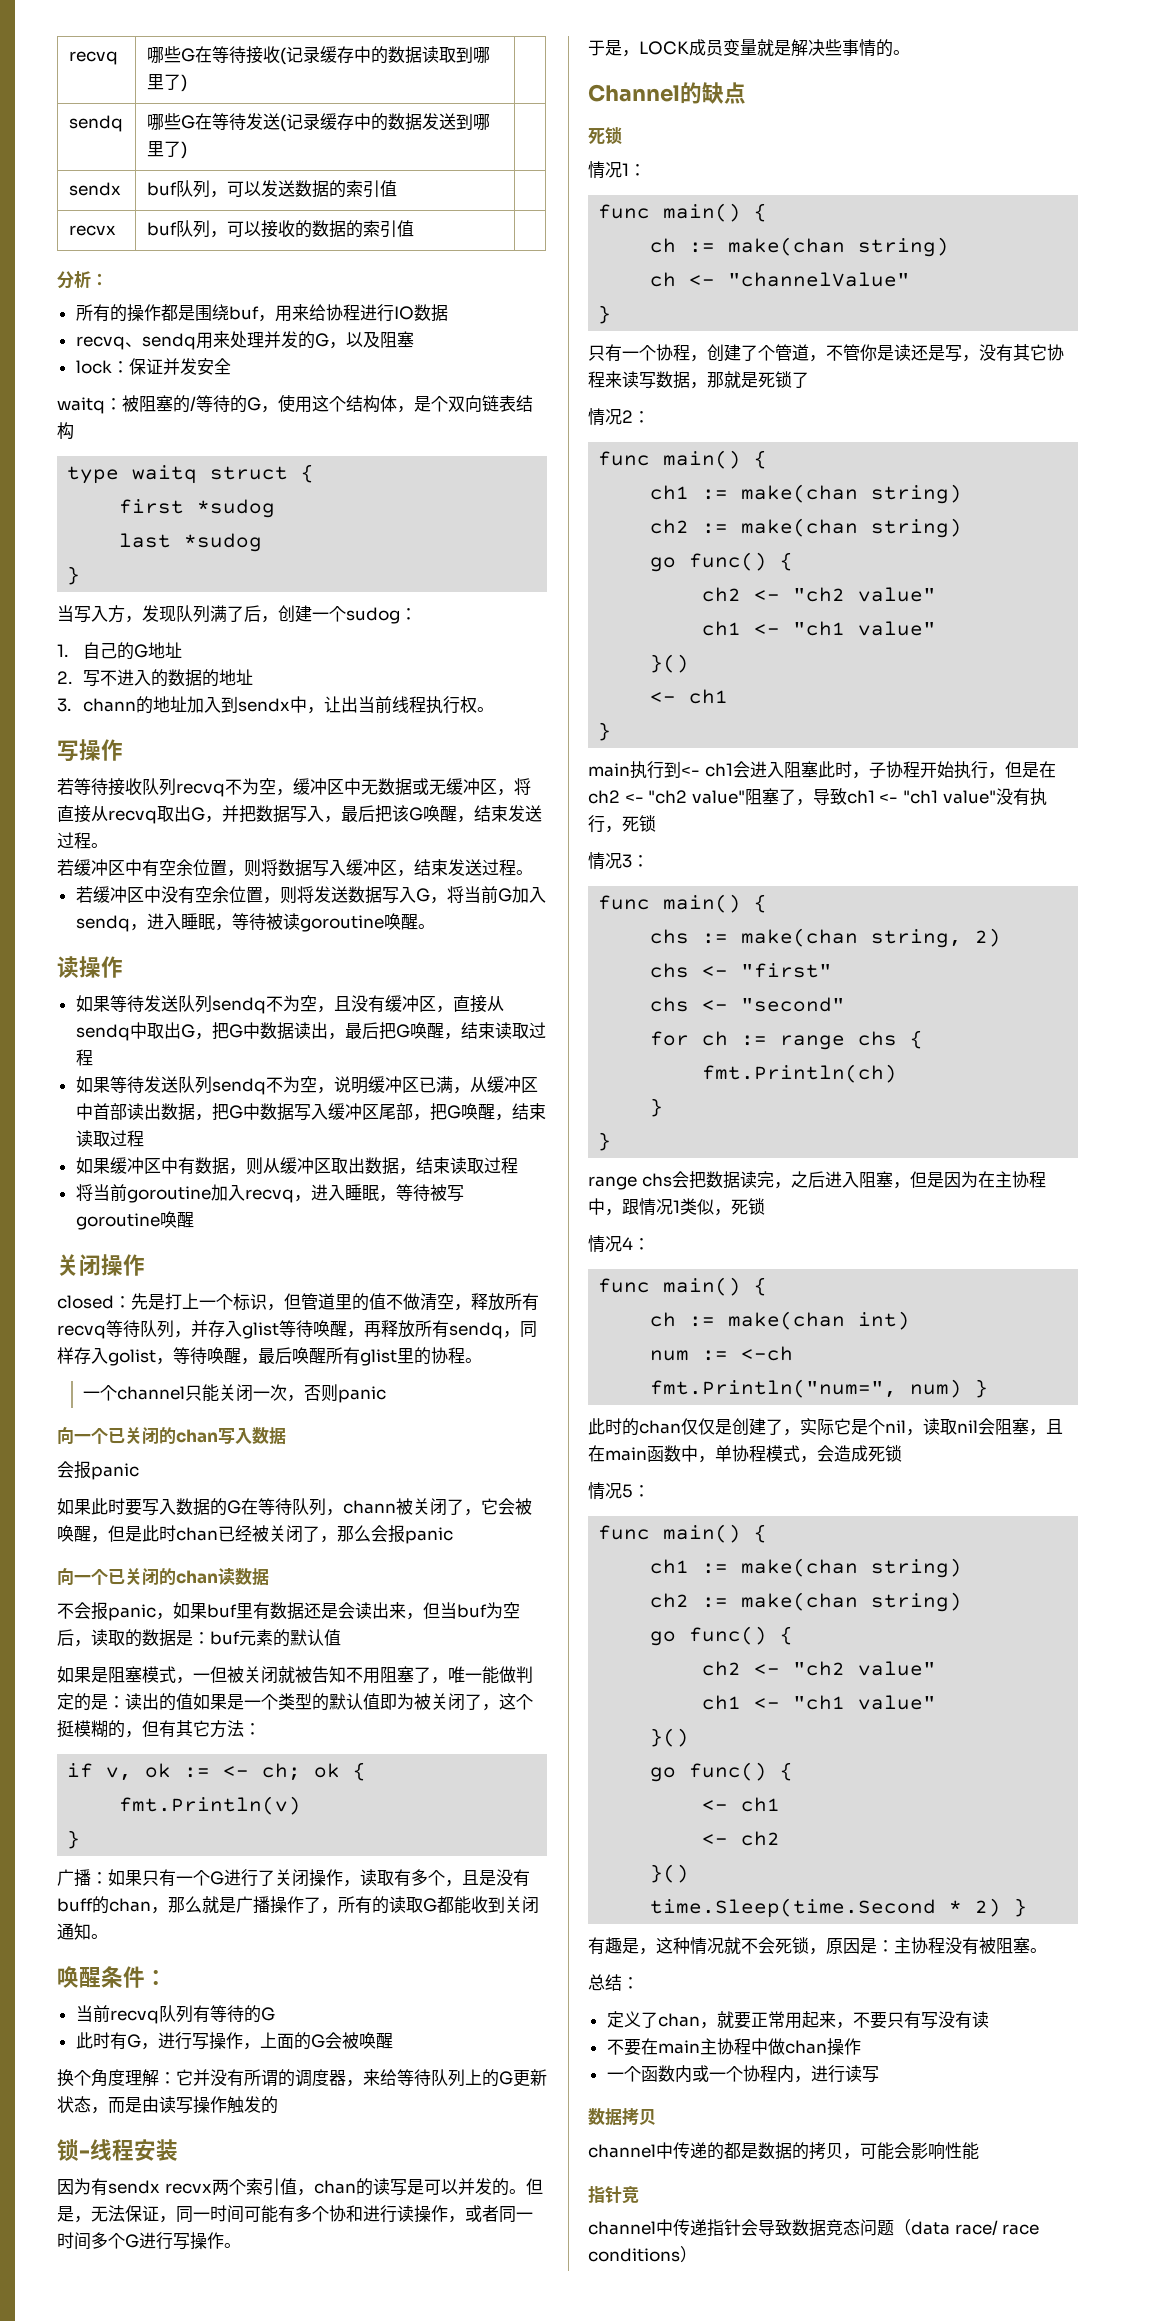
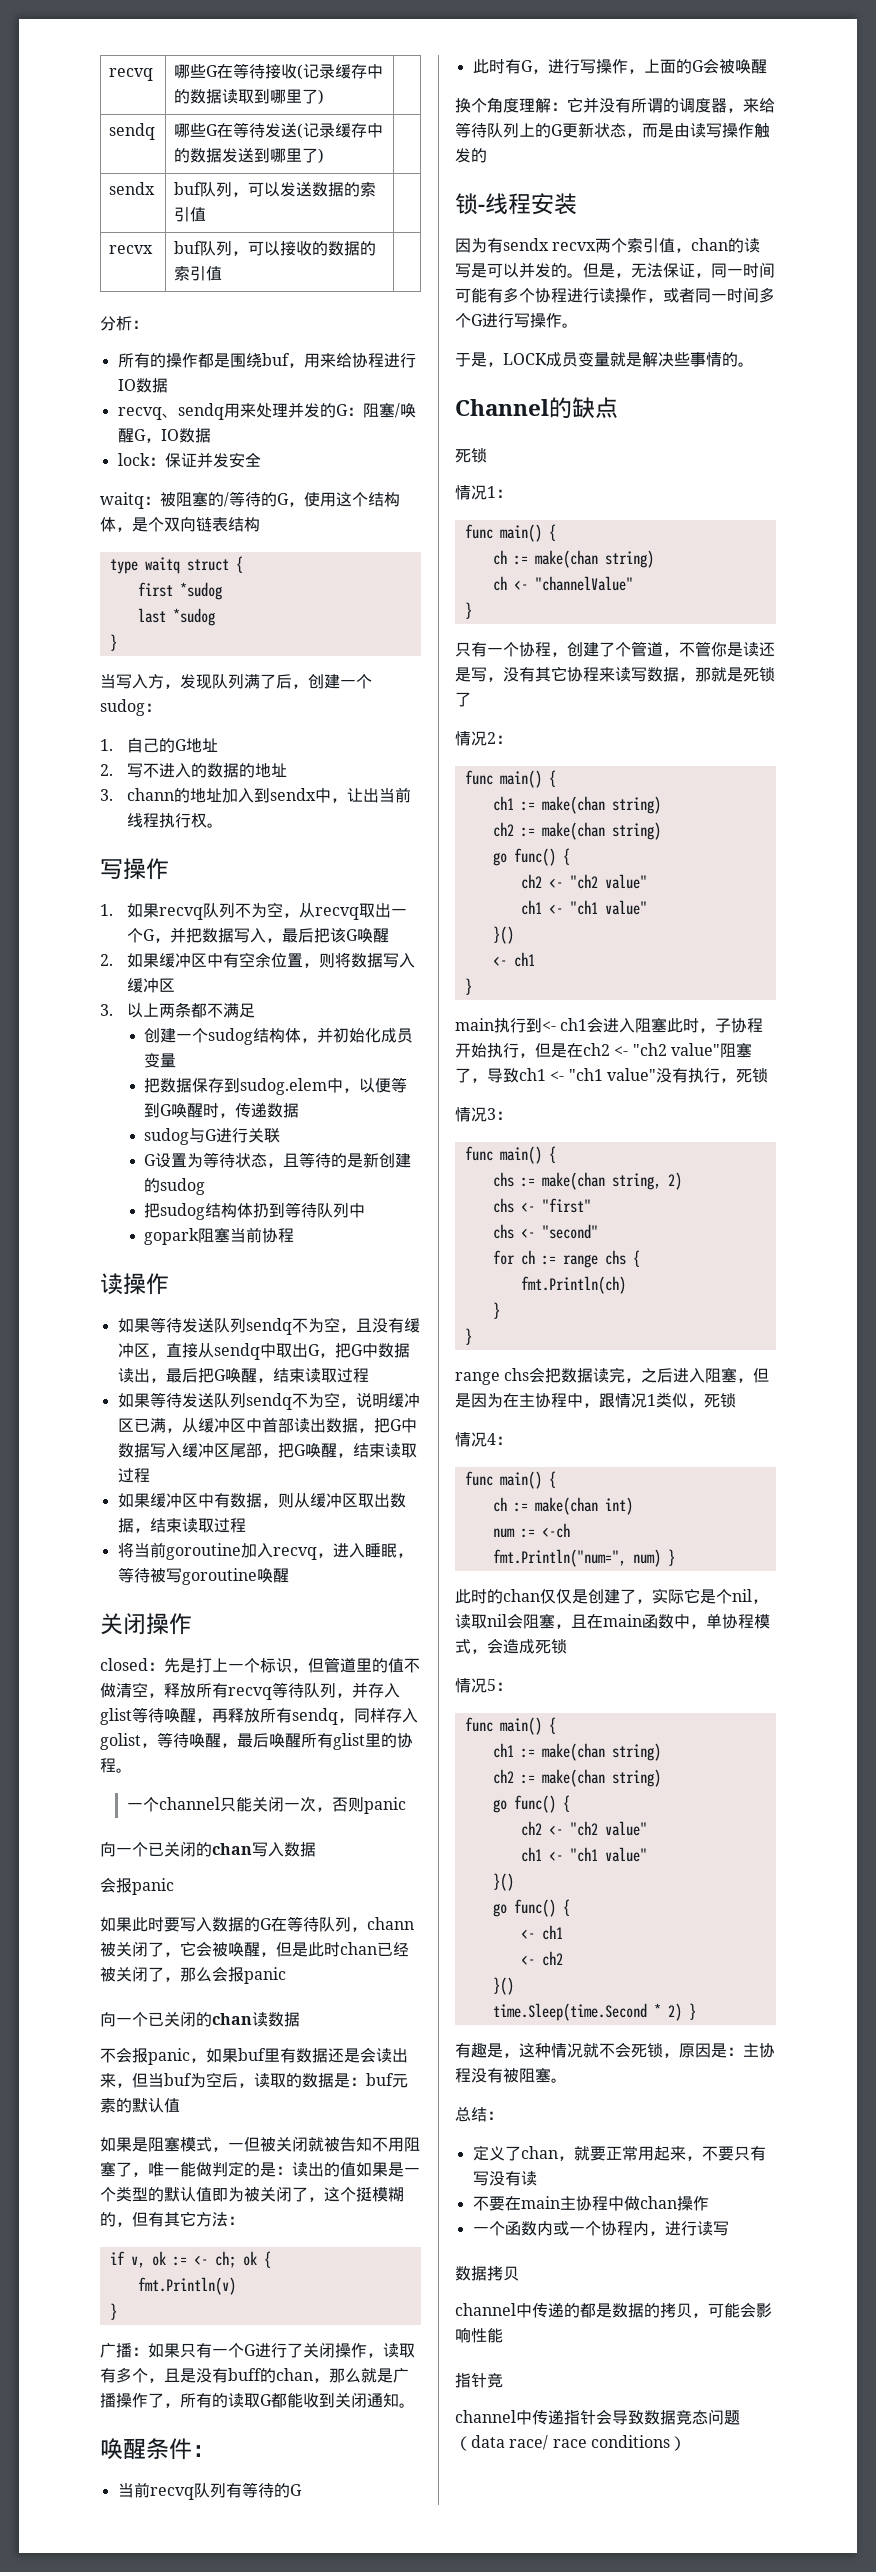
[328,331,414,349] ，以及阻塞 -> [346,402,416,418] [117,428,211,443] ：阻塞/唤醒G，IO数据
[57,778,531,797] [57,805,91,823] 若等待接收队列recvq不为空，缓冲区中无数据或无缓冲区，将直接 -> [100,902,299,920] 1.如果recvq队列不为空，
(191, 813) none -> [390,909,407,916] [126,928,143,943] 一个
[457,805,542,823] [57,832,108,849] [57,859,74,876] ，结束发送过程。 // 若 -> [100,953,159,968] // 2.如果
[397,859,533,877] [75,886,546,904] [75,913,435,932] ，结束发送过程。 // 若缓冲区中没有空余位置，则将发送数据写入G，将当前G加入sendq，进入睡眠，等待被读goroutine唤醒。 -> [100,1002,255,1018] [144,1027,414,1045] [144,1053,177,1068] [144,1077,408,1095] [144,1103,300,1118] [144,1128,281,1145] [144,1152,412,1168] [144,1178,206,1195] [144,1202,366,1220] [144,1227,295,1245] // 3.以上两条都不满足 // 创建一个sudog结构体，并初始化成员变量 // 把数据保存到sudog.elem中，以便等到G唤醒时，传递数据 // sudog与G进行关联 // G设置为等待状态，且等待的是新创建的sudog // 把sudog结构体扔到等待队列中 // gopark阻塞当前协程
[346,2205,363,2222] 和 -> [551,288,567,303] 程

